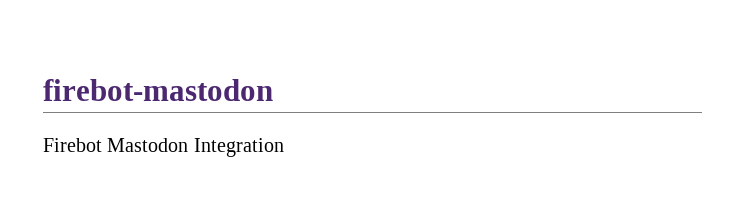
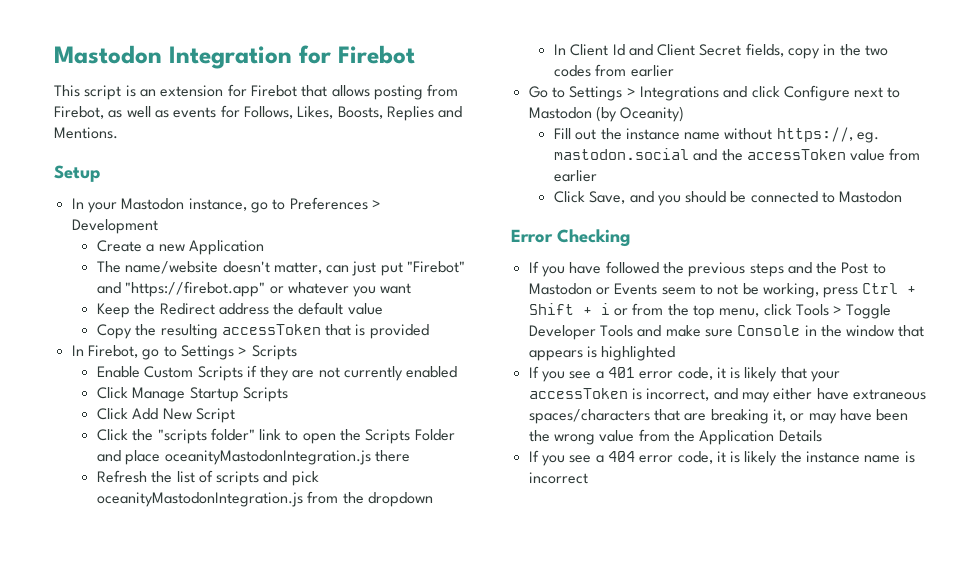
[43,79,273,101] [43,138,284,157] firebot-mastodon // Firebot Mastodon Integration -> [54,45,415,69] [54,84,459,100] [54,105,463,121] [54,127,118,139] [54,165,100,182] [71,197,381,213] [71,219,158,234] [96,240,264,255] [96,261,466,276] [96,281,412,297] [96,302,383,318] [96,324,429,339] [71,345,297,360] [96,365,458,381] [96,387,288,402] [96,408,235,423] [96,428,455,444] [96,450,410,465] [96,470,319,486] [96,491,433,507] [553,43,889,59] [553,64,674,77] [528,85,901,101] [528,106,685,122] [553,127,880,143] [553,148,921,161] [553,170,597,182] [553,191,903,206] [511,229,630,247] [528,261,886,277] [528,283,917,298] [528,303,892,319] [528,325,925,340] [528,346,676,361] [528,366,841,382] [528,388,926,403] [528,409,909,424] [528,429,822,445] [528,450,915,466] [528,472,588,484] Mastodon Integration for Firebot // This script is an extension for Firebot that allows posting from Firebot, as well as events for Follows, Likes, Boosts, Replies and Mentions. // Setup // In your Mastodon instance, go to Preferences > Development // Create a new Application // The name/website doesn't matter, can just put "Firebot" and "https://firebot.app" or whatever you want // Keep the Redirect address the default value // Copy the resulting accessToken that is provided // In Firebot, go to Settings > Scripts // Enable Custom Scripts if they are not currently enabled // Click Manage Startup Scripts // Click Add New Script // Click the "scripts folder" link to open the Scripts Folder and place oceanityMastodonIntegration.js there // Refresh the list of scripts and pick oceanityMastodonIntegration.js from the dropdown // In Client Id and Client Secret fields, copy in the two codes from earlier // Go to Settings > Integrations and click Configure next to Mastodon (by Oceanity) // Fill out the instance name without https://, eg. mastodon.social and the accessToken value from earlier // Click Save, and you should be connected to Mastodon // Error Checking // If you have followed the previous steps and the Post to Mastodon or Events seem to not be working, press Ctrl + Shift + i or from the top menu, click Tools > Toggle Developer Tools and make sure Console in the window that appears is highlighted // If you see a 401 error code, it is likely that your accessToken is incorrect, and may either have extraneous spaces/characters that are breaking it, or may have been the wrong value from the Application Details // If you see a 404 error code, it is likely the instance name is incorrect

